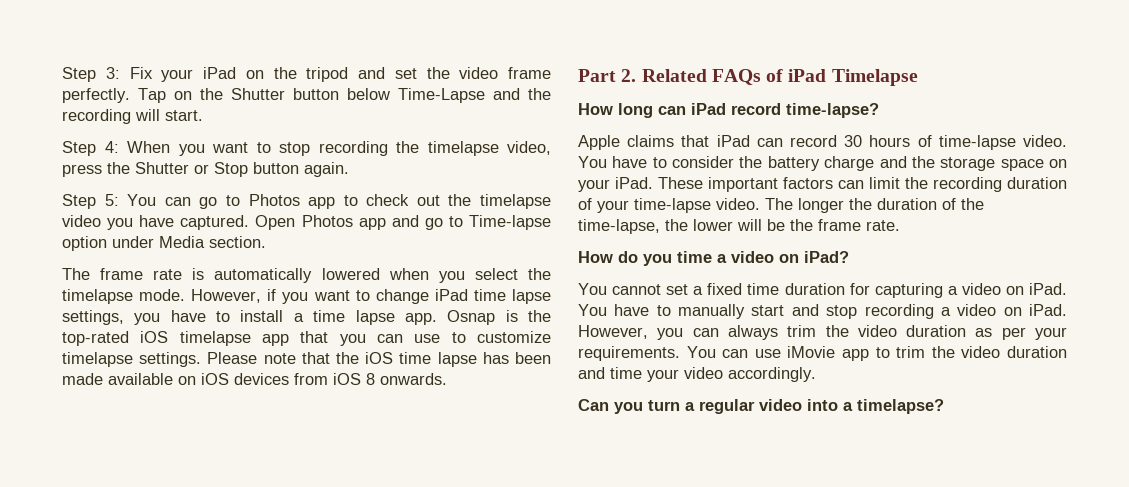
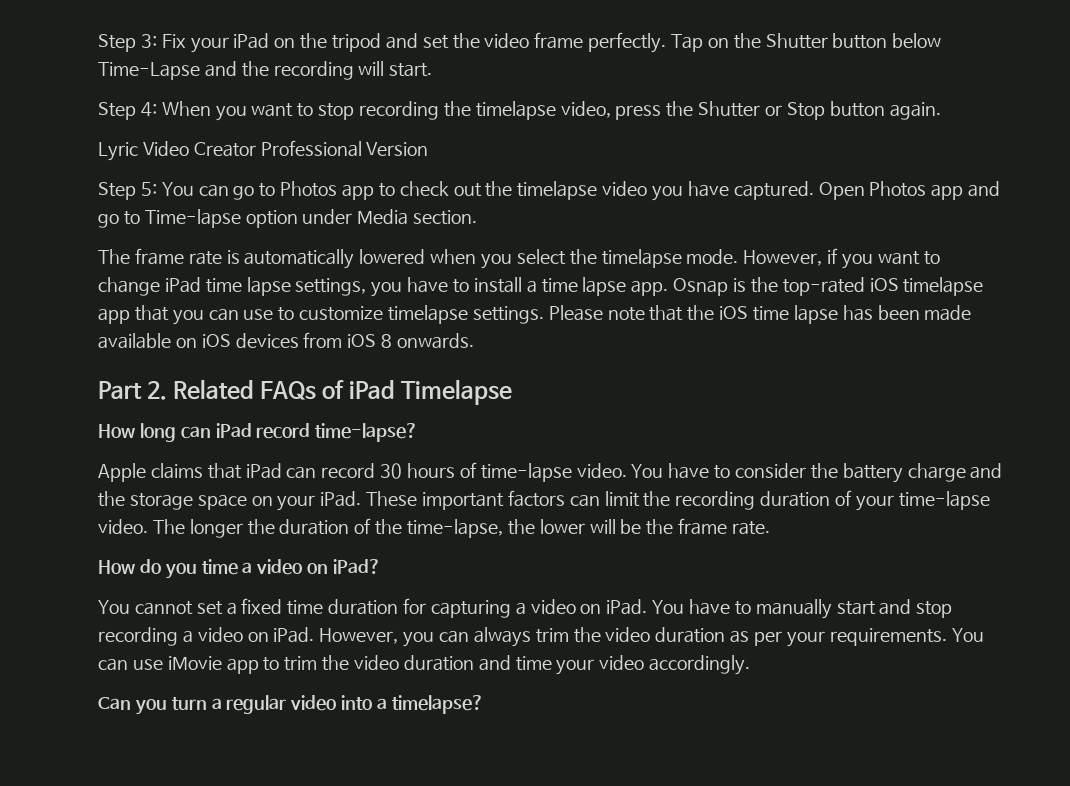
(349, 169) none -> [98,140,429,161] // Lyric Video Creator Professional Version

